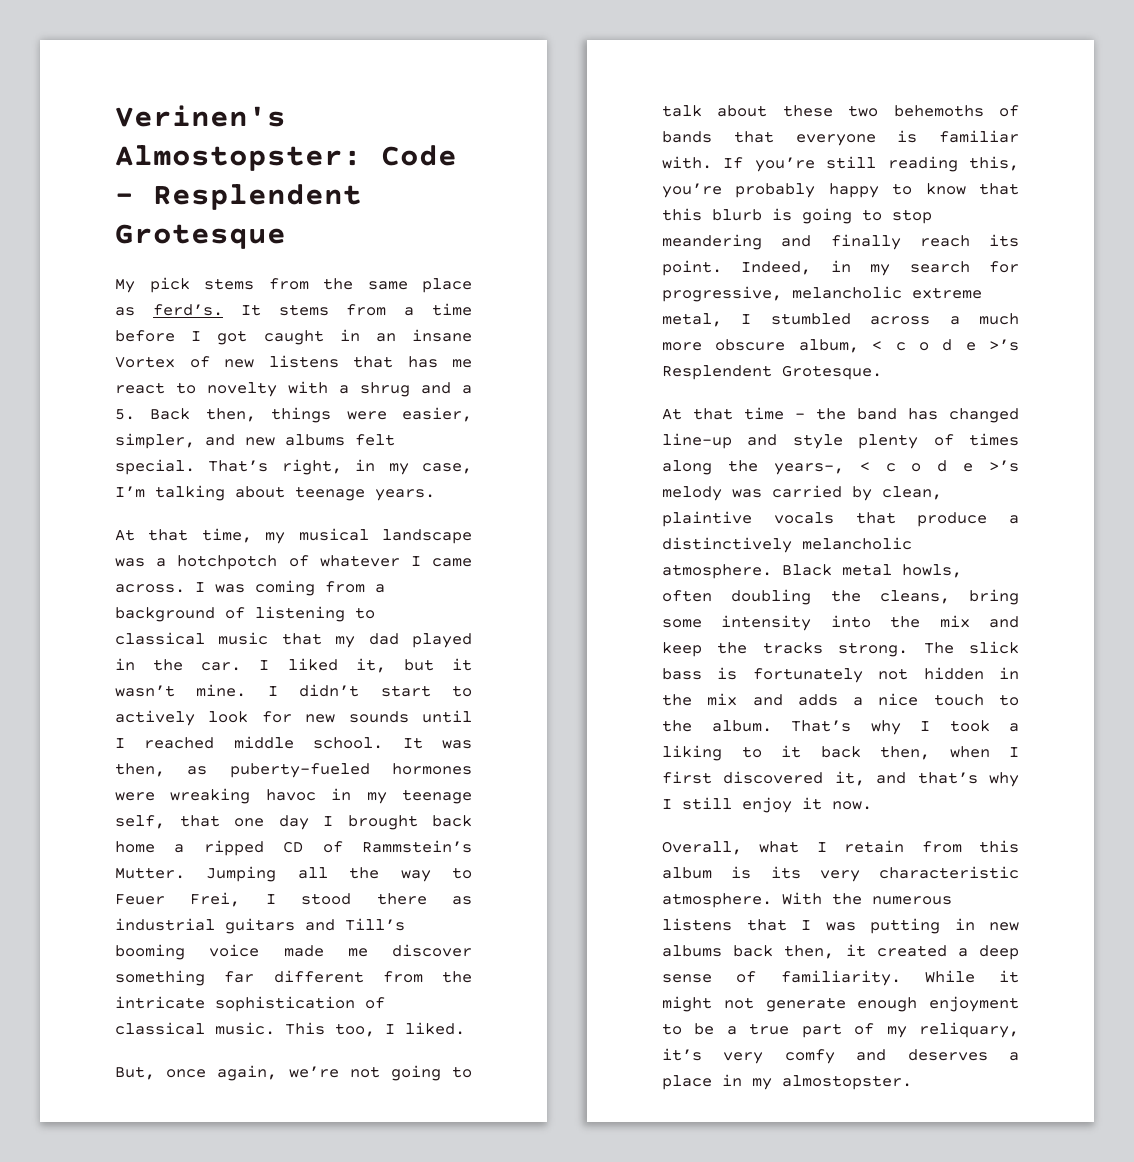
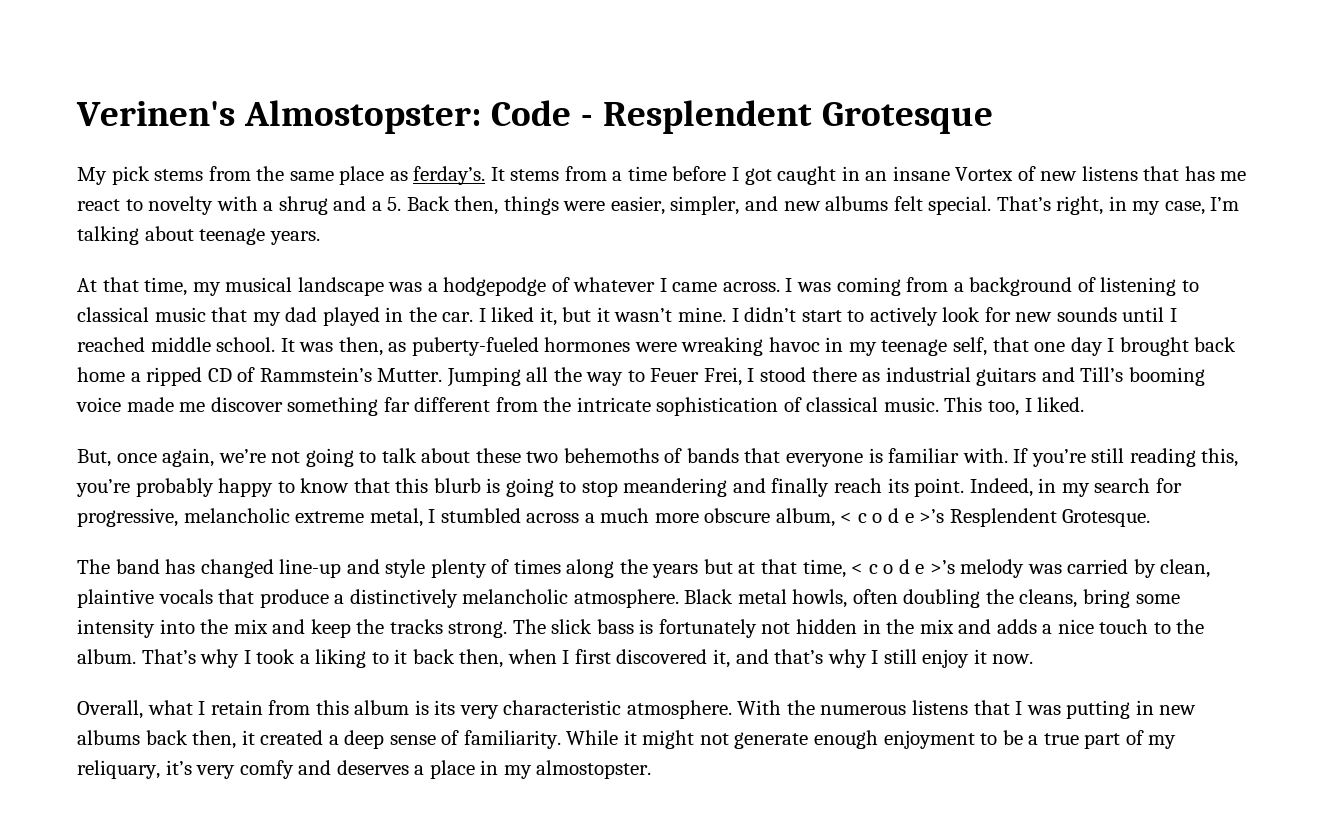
[152,304,223,316] ferd’s. -> [413,166,486,185] ferday’s.
[177,555,278,570] hotchpotch -> [443,277,547,296] hodgepodge
[662,407,846,420] At that time - the -> [77,559,110,574] The
[773,463,844,475] years-, -> [652,559,846,578] years but at that time,

